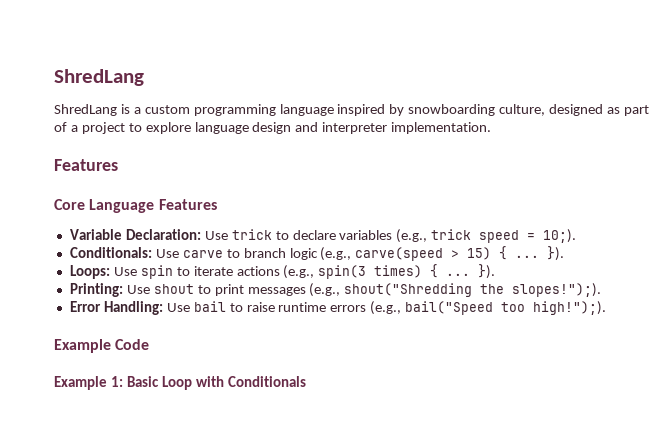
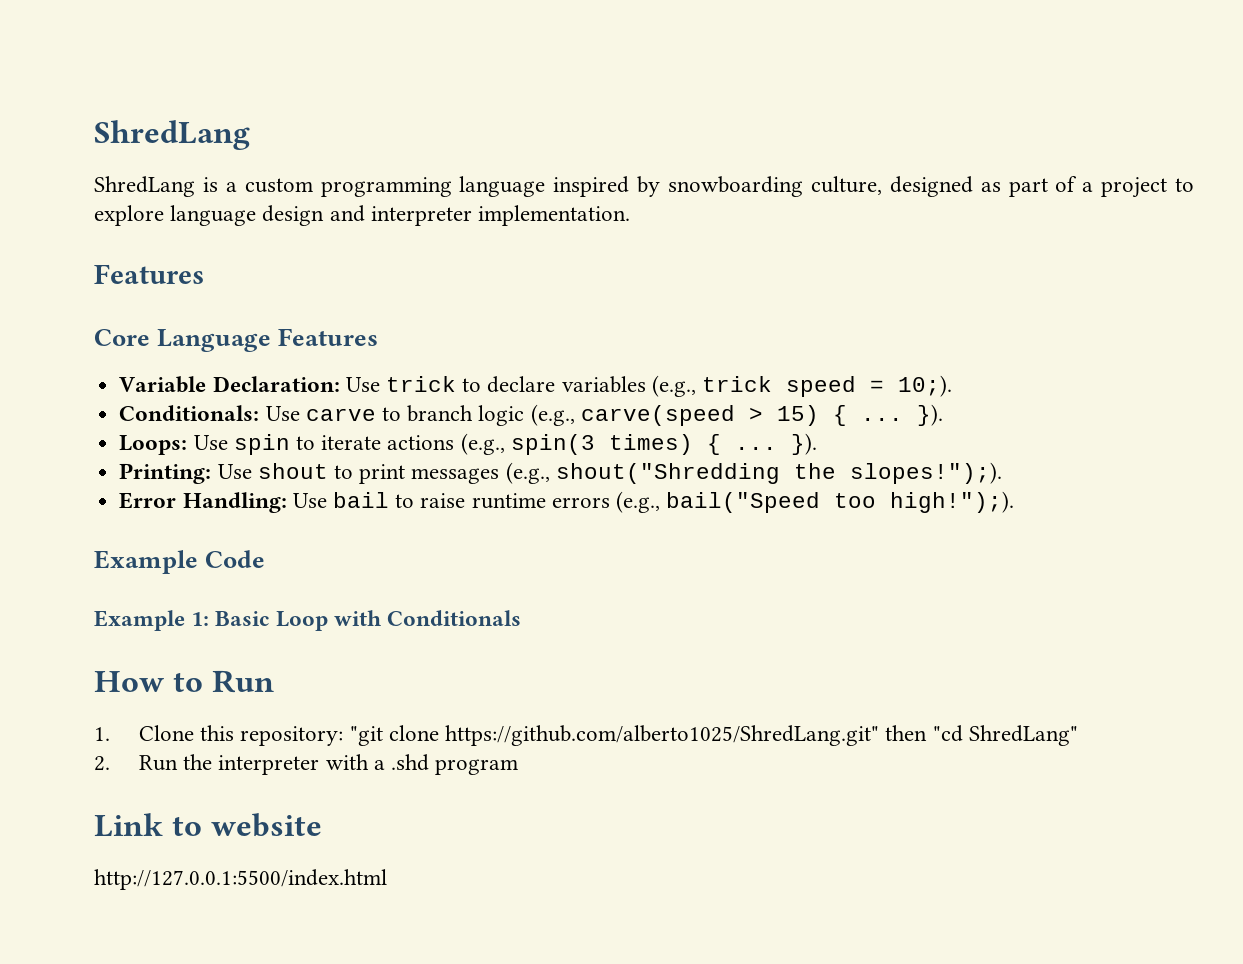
(306, 381) none -> [94,670,274,693] [94,725,1078,746] [94,754,519,775] [94,813,322,837] [94,869,387,890] // How to Run // 1. Clone this repository: "git clone https://github.com/alberto1025/ShredLang.git" then "cd ShredLang" // 2. Run the interpreter with a .shd program // Link to website // http://127.0.0.1:5500/index.html

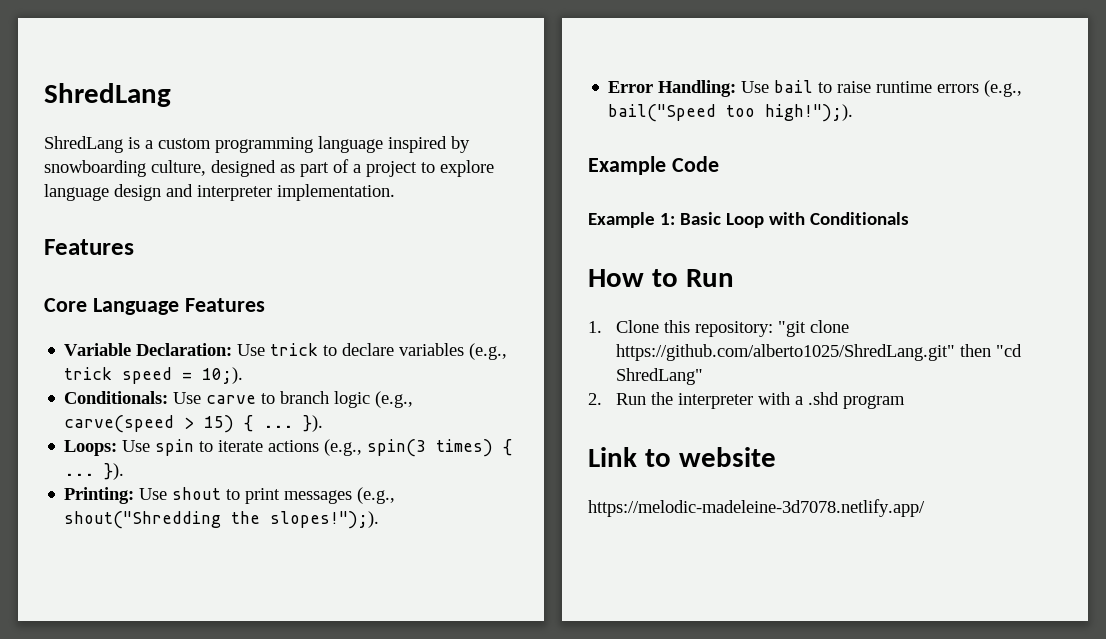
[94,869,387,890] http://127.0.0.1:5500/index.html -> [588,499,925,517] https://melodic-madeleine-3d7078.netlify.app/

